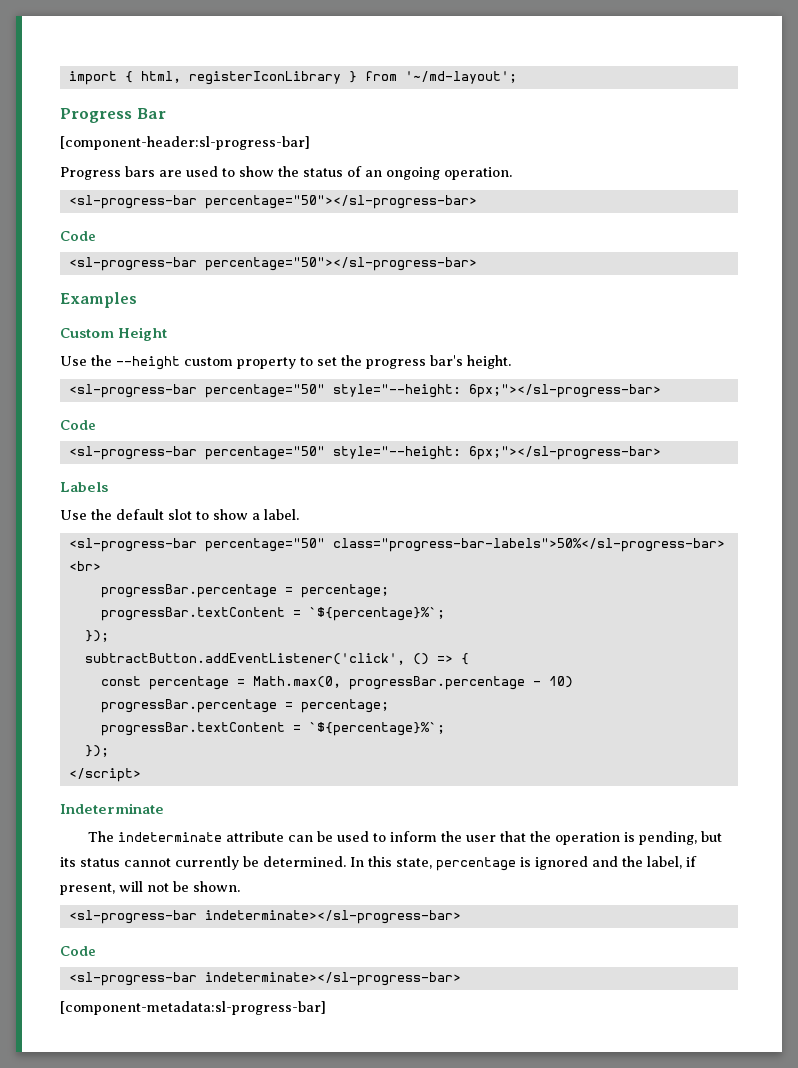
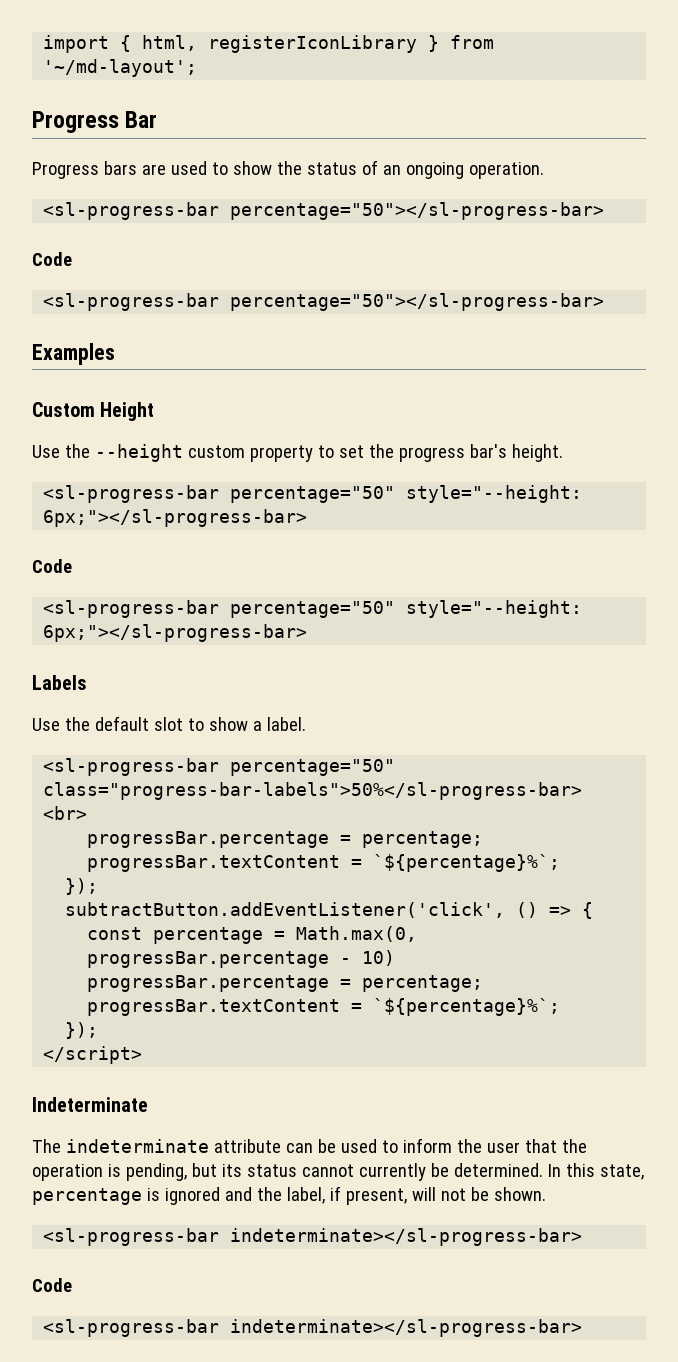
[60,136,310,150] // [component-header:sl-progress-bar] -> (158, 119) none
[60,1001,326,1015] // [component-metadata:sl-progress-bar] -> (583, 1328) none

